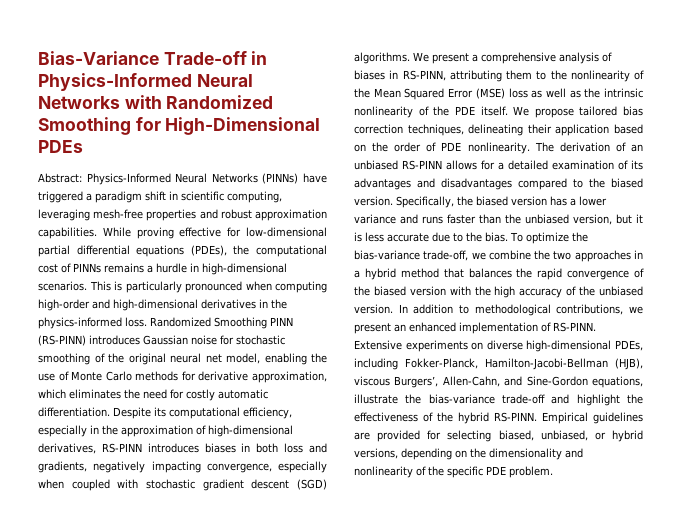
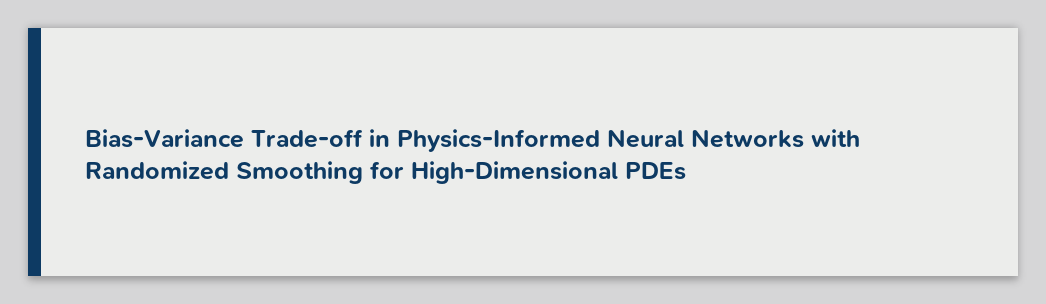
[38,173,327,185] [38,191,282,203] [38,209,327,221] [38,227,327,239] [38,245,327,257] [38,263,287,275] [38,281,327,293] [38,299,287,311] [38,317,293,329] [38,335,285,346] [38,353,327,365] [38,371,327,383] [38,389,268,401] [38,407,292,419] [38,425,293,437] [38,443,327,454] [38,461,327,473] [38,479,327,491] [354,52,612,64] [354,70,644,82] [354,88,643,100] [354,106,643,118] [354,124,643,136] [354,142,643,154] [354,160,643,170] [354,178,643,190] [354,196,607,208] [354,214,643,225] [354,232,588,244] [354,250,643,262] [354,268,644,280] [354,286,643,298] [354,304,643,316] [354,322,596,334] [354,340,643,352] [354,358,643,370] [354,376,643,388] [354,394,643,406] [354,412,643,424] [354,430,643,442] [354,448,583,460] [354,466,553,478] // Abstract: Physics-Informed Neural Networks (PINNs) have triggered a paradigm shift in scientific computing, leveraging mesh-free properties and robust approximation capabilities. While proving effective for low-dimensional partial differential equations (PDEs), the computational cost of PINNs remains a hurdle in high-dimensional scenarios. This is particularly pronounced when computing high-order and high-dimensional derivatives in the physics-informed loss. Randomized Smoothing PINN (RS-PINN) introduces Gaussian noise for stochastic smoothing of the original neural net model, enabling the use of Monte Carlo methods for derivative approximation, which eliminates the need for costly automatic differentiation. Despite its computational efficiency, especially in the approximation of high-dimensional derivatives, RS-PINN introduces biases in both loss and gradients, negatively impacting convergence, especially when coupled with stochastic gradient descent (SGD) algorithms. We present a comprehensive analysis of biases in RS-PINN, attributing them to the nonlinearity of the Mean Squared Error (MSE) loss as well as the intrinsic nonlinearity of the PDE itself. We propose tailored bias correction techniques, delineating their application based on the order of PDE nonlinearity. The derivation of an unbiased RS-PINN allows for a detailed examination of its advantages and disadvantages compared to the biased version. Specifically, the biased version has a lower variance and runs faster than the unbiased version, but it is less accurate due to the bias. To optimize the bias-variance trade-off, we combine the two approaches in a hybrid method that balances the rapid convergence of the biased version with the high accuracy of the unbiased version. In addition to methodological contributions, we present an enhanced implementation of RS-PINN. Extensive experiments on diverse high-dimensional PDEs, including Fokker-Planck, Hamilton-Jacobi-Bellman (HJB), viscous Burgers’, Allen-Cahn, and Sine-Gordon equations, illustrate the bias-variance trade-off and highlight the effectiveness of the hybrid RS-PINN. Empirical guidelines are provided for selecting biased, unbiased, or hybrid versions, depending on the dimensionality and nonlinearity of the specific PDE problem. -> (686, 171) none

